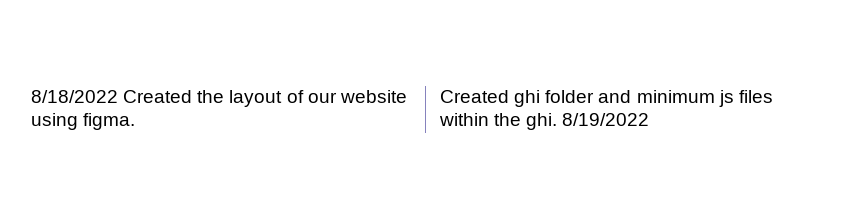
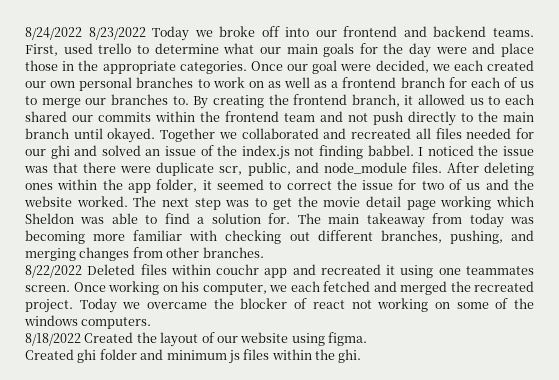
(31, 96) none -> [25,26,534,41] [25,43,535,58] [25,60,535,74] [25,77,534,91] [25,94,535,109] [25,111,534,126] [25,128,535,143] [25,145,535,160] [24,162,534,176] [25,179,534,193] [24,196,534,210] [25,213,534,228] [25,230,534,244] [25,247,264,261] [25,264,534,278] [25,281,534,295] [25,298,534,313] [24,315,152,329] 8/24/2022 8/23/2022 Today we broke off into our frontend and backend teams. First, used trello to determine what our main goals for the day were and place those in the appropriate categories. Once our goal were decided, we each created our own personal branches to work on as well as a frontend branch for each of us to merge our branches to. By creating the frontend branch, it allowed us to each shared our commits within the frontend team and not push directly to the main branch until okayed. Together we collaborated and recreated all files needed for our ghi and solved an issue of the index.js not finding babbel. I noticed the issue was that there were duplicate scr, public, and node_module files. After deleting ones within the app folder, it seemed to correct the issue for two of us and the website worked. The next step was to get the movie detail page working which Sheldon was able to find a solution for. The main takeaway from today was becoming more familiar with checking out different branches, pushing, and merging changes from other branches. // 8/22/2022 Deleted files within couchr app and recreated it using one teammates screen. Once working on his computer, we each fetched and merged the recreated project. Today we overcame the blocker of react not working on some of the windows computers. //
[562,113,650,126] 8/19/2022 -> (362, 356) none

